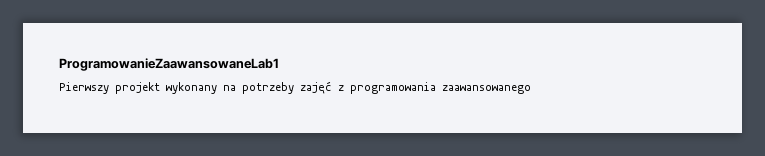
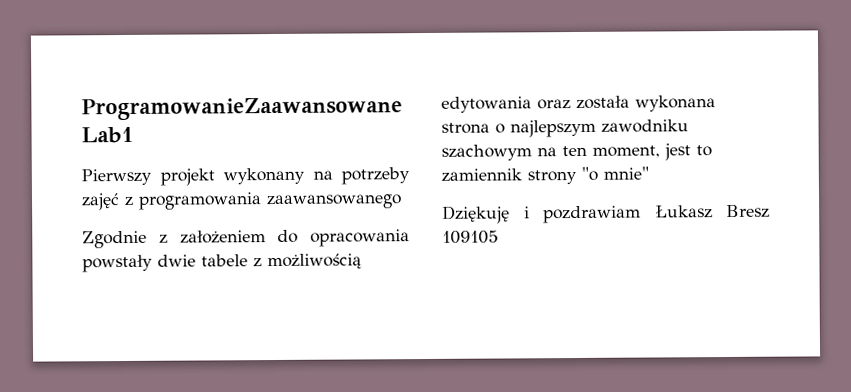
(531, 89) none -> [82,229,410,249] [82,253,362,273] [441,95,716,113] [441,119,689,138] [441,143,712,161] [441,166,649,185] [442,204,770,224] [442,230,499,244] // Zgodnie z założeniem do opracowania powstały dwie tabele z możliwością edytowania oraz została wykonana strona o najlepszym zawodniku szachowym na ten moment, jest to zamiennik strony "o mnie" // Dziękuję i pozdrawiam Łukasz Bresz 109105

